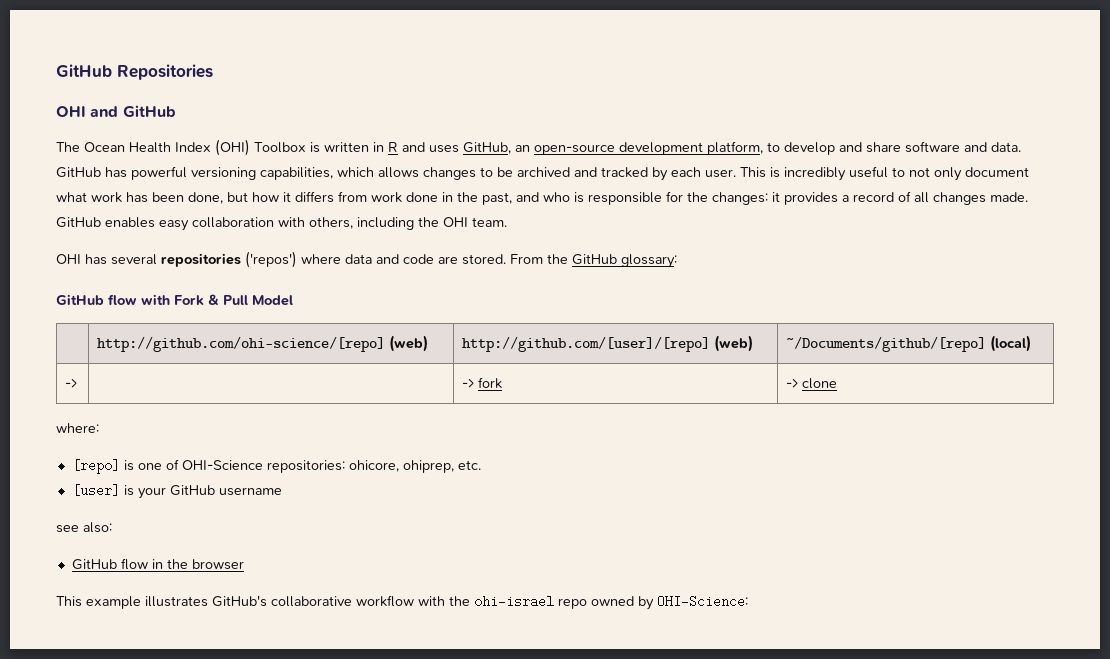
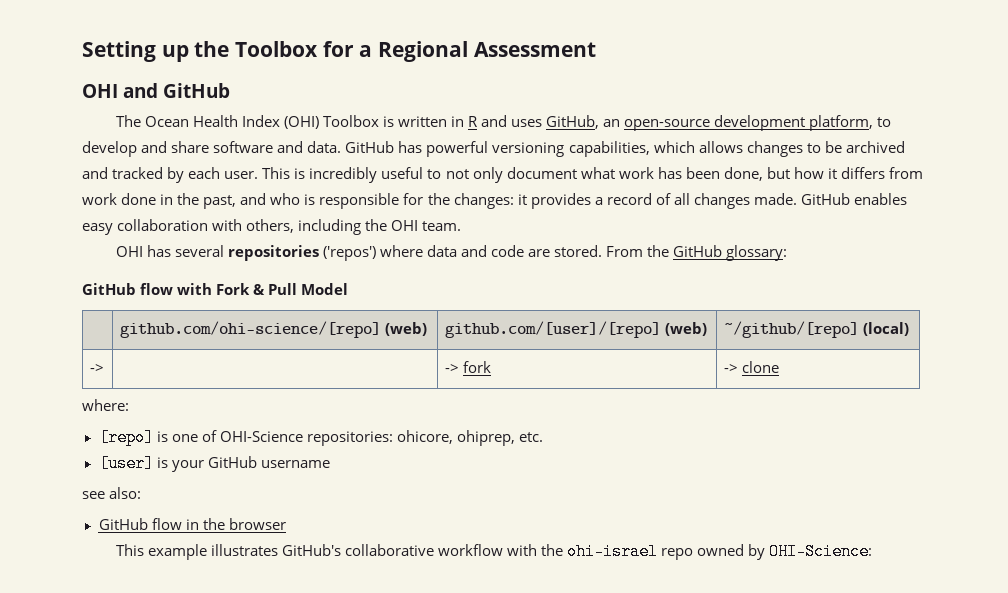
[56,64,213,80] GitHub Repositories -> [82,41,596,62] Setting up the Toolbox for a Regional Assessment
[97,335,429,352] [462,335,754,352] [786,336,987,352] http://github.com/ohi-science/[repo] (web) | http://github.com/[user]/[repo] (web) | ~/Documents/github/[repo] -> [119,321,427,338] [444,321,707,338] [723,321,859,338] github.com/ohi-science/[repo] (web) | github.com/[user]/[repo] (web) | ~/github/[repo]

